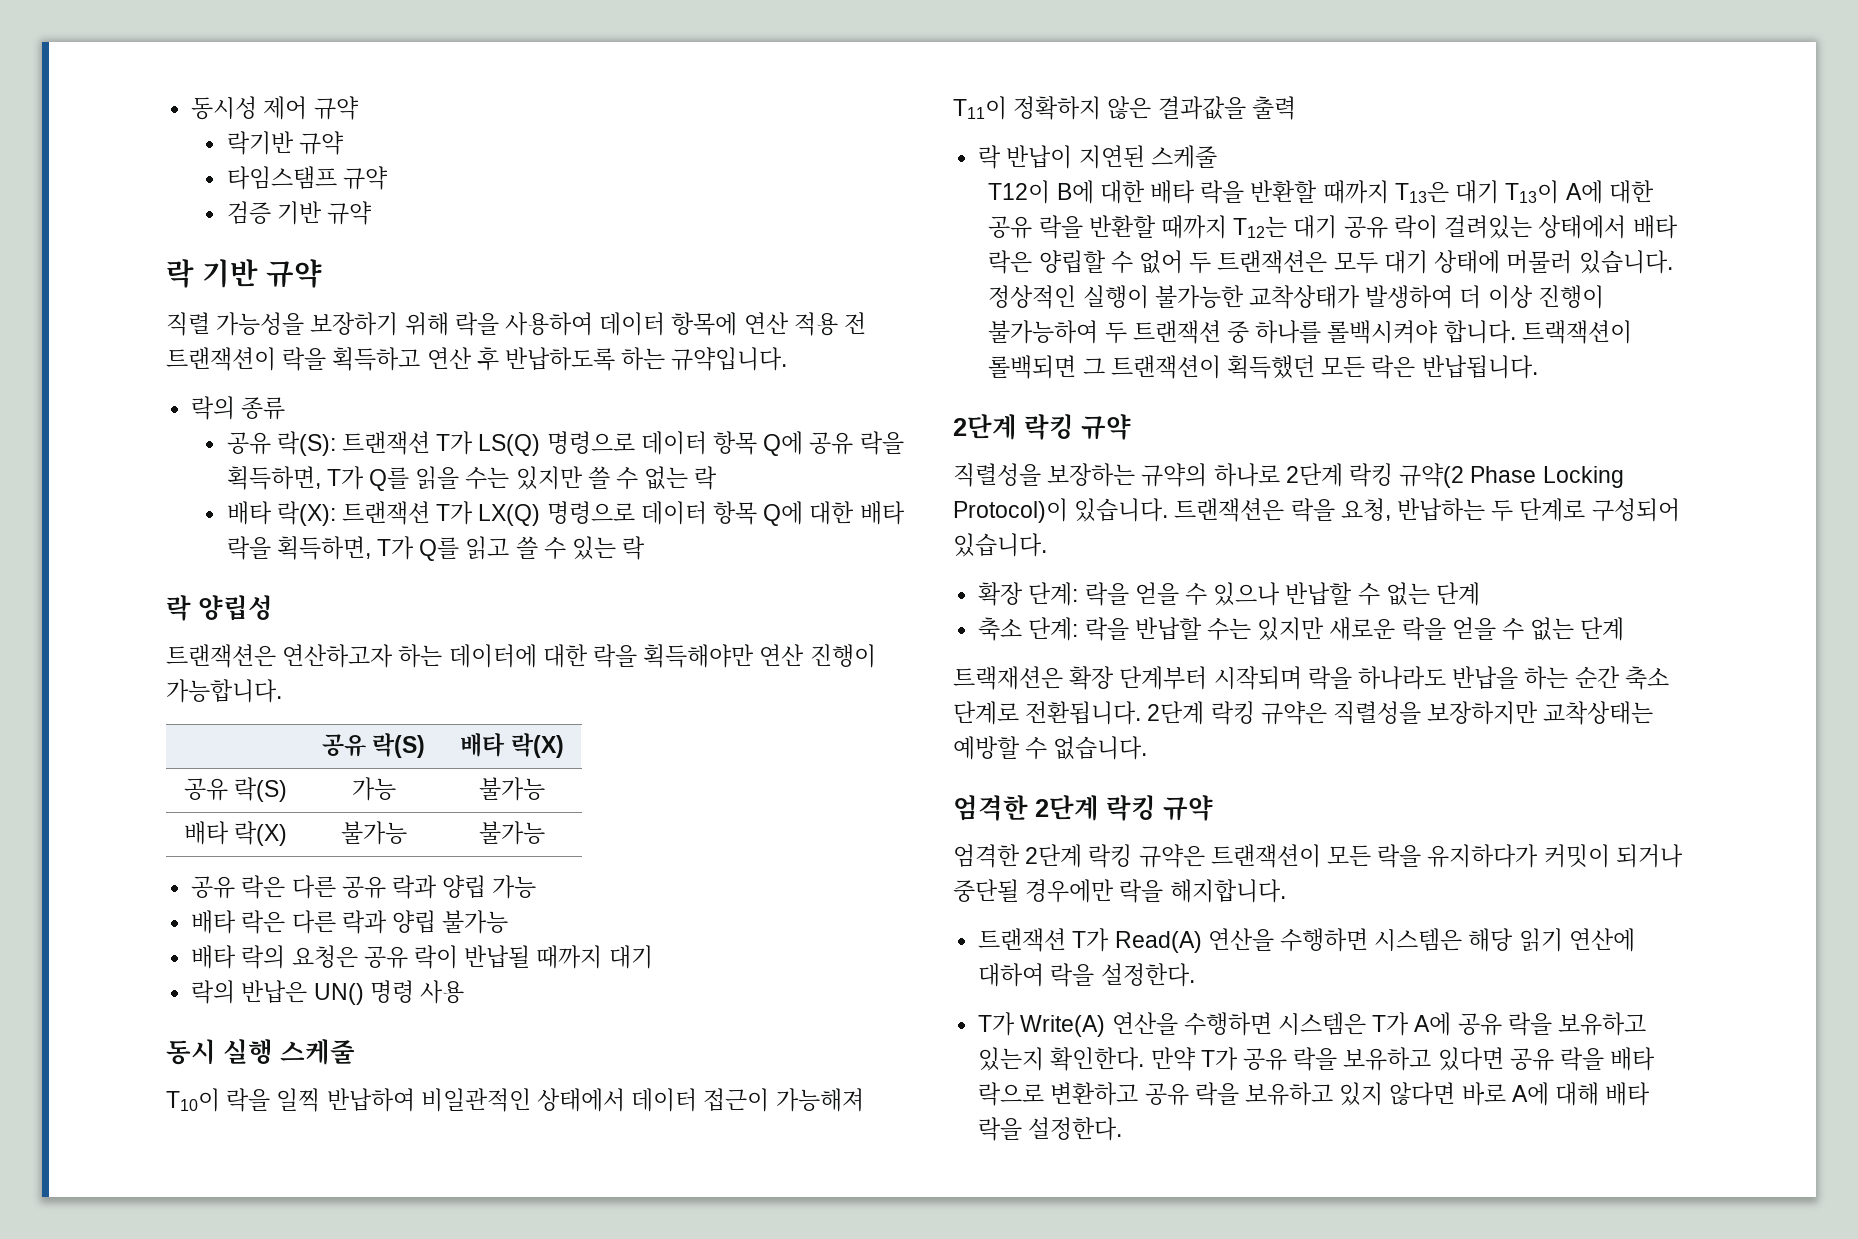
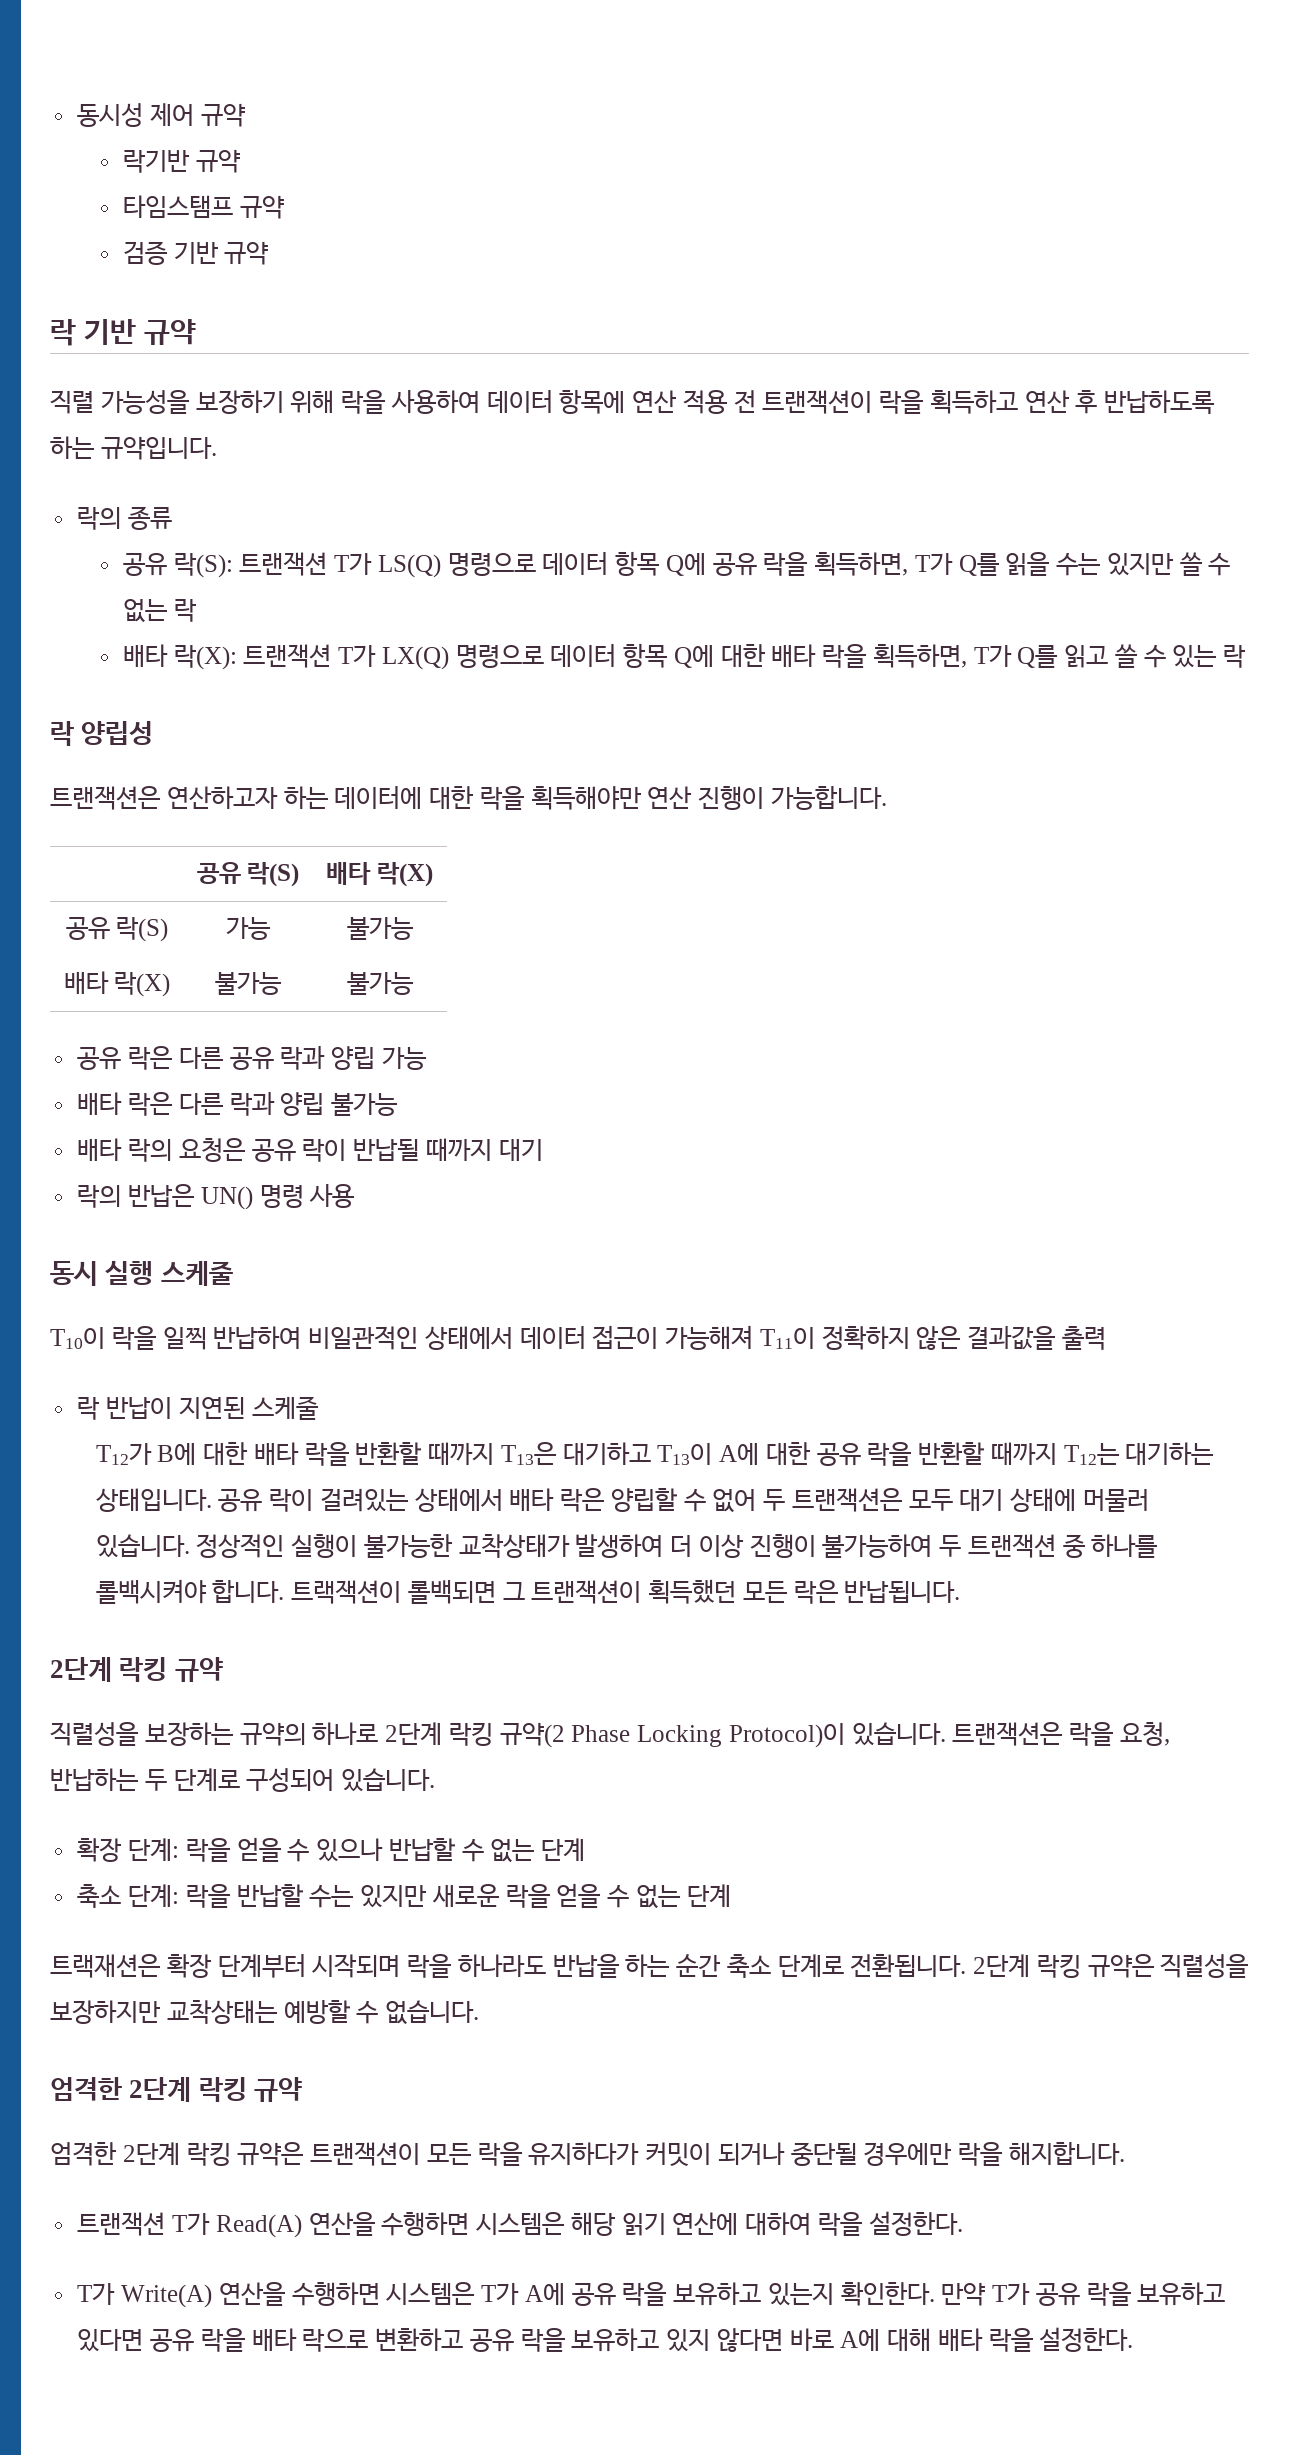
[988,180,1051,204] T12이 -> [95,1443,152,1465] T12가
[1455,180,1500,204] 대기 -> [562,1442,651,1465] 대기하고
[1293,215,1338,239] 대기 -> [1125,1442,1215,1465] [95,1488,212,1512] 대기하는 상태입니다.

